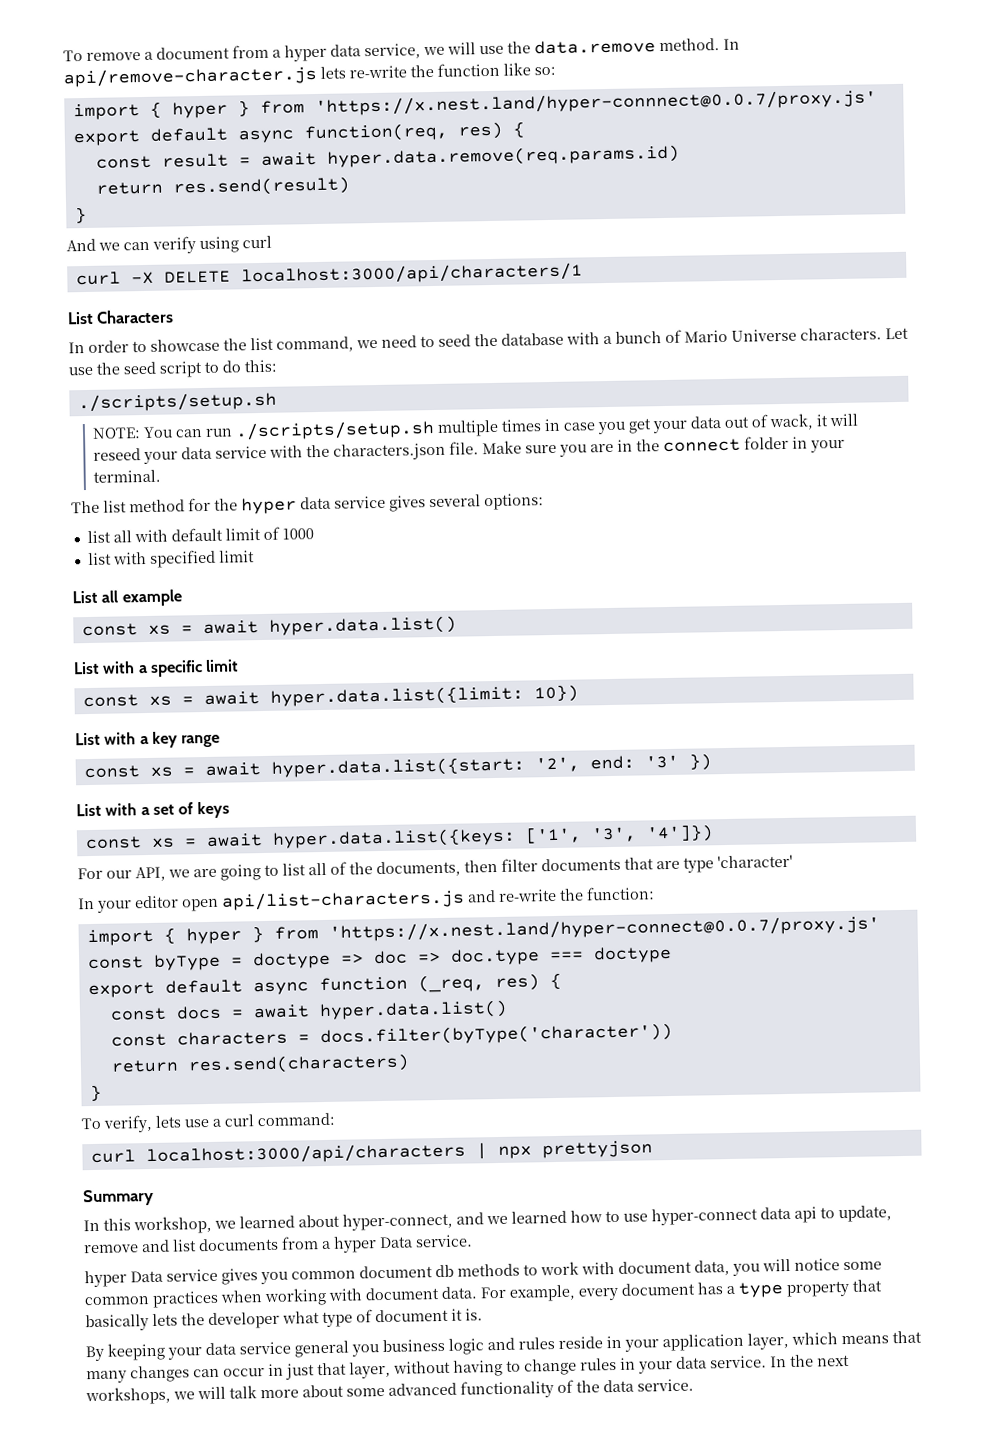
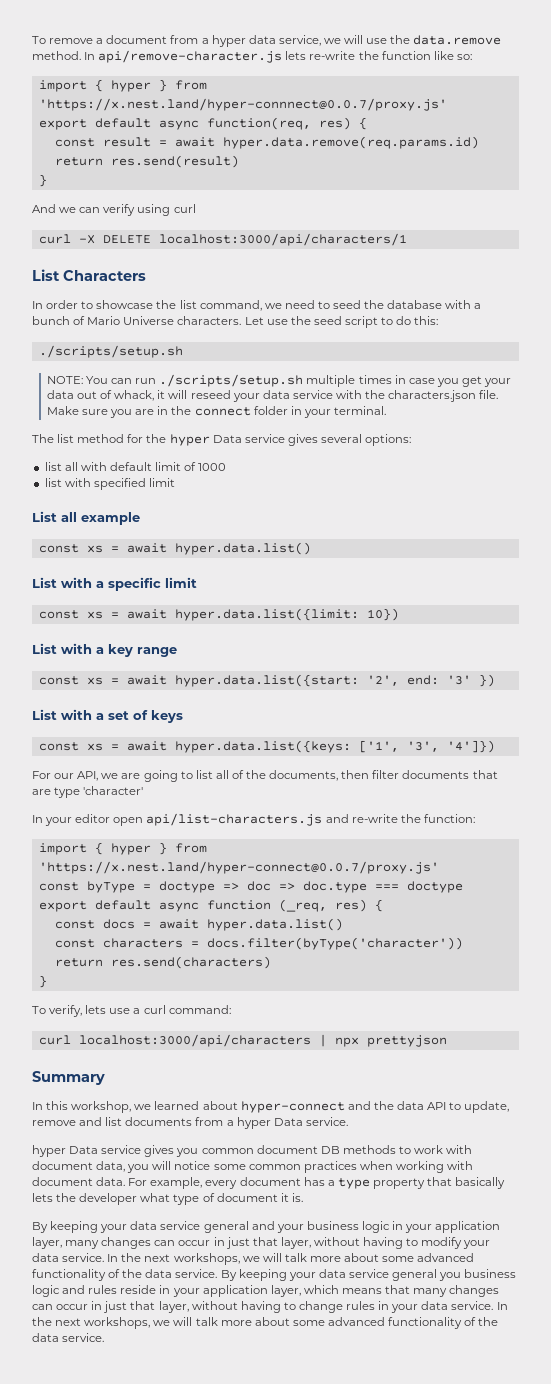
[769,413,815,431] wack, -> [114,390,155,401] whack,
[300,496,331,510] data -> [212,435,242,443] Data
[342,1206,817,1231] hyper-connect, and we learned how to use hyper-connect data api -> [240,1101,447,1113] hyper-connect and the data API
[435,1264,454,1278] db -> [320,1146,340,1154] DB
(349, 1349) none -> [251,1221,501,1233] [32,1237,491,1249] [32,1253,475,1265] [32,1269,438,1281] and your business logic in your application layer, many changes can occur in just that layer, without having to modify your data service. In the next workshops, we will talk more about some advanced functionality of the data service. By keeping your data service general

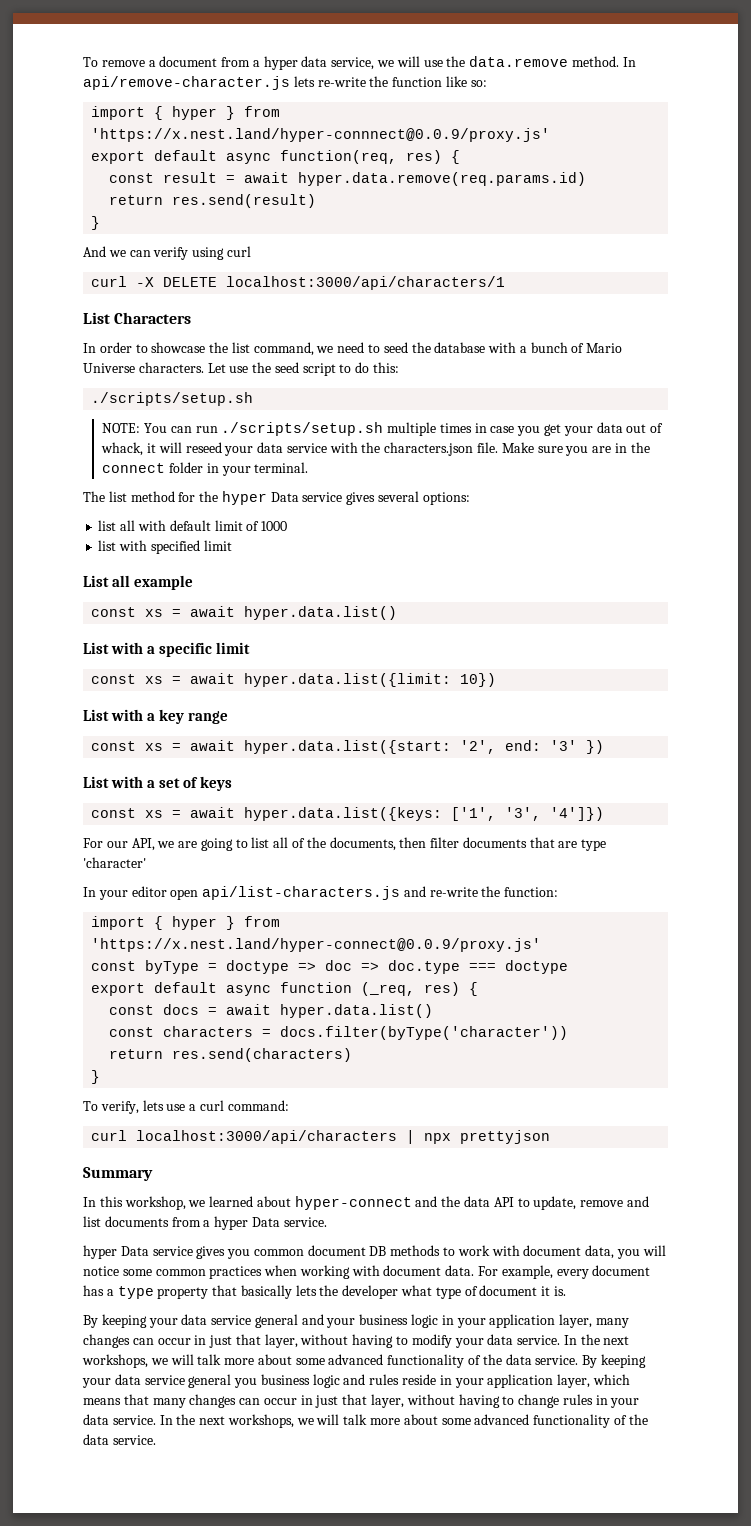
[38,98,447,111] 'https://x.nest.land/hyper-connnect@0.0.7/proxy.js' -> [91,128,551,142] 'https://x.nest.land/hyper-connnect@0.0.9/proxy.js'
[38,861,439,874] 'https://x.nest.land/hyper-connect@0.0.7/proxy.js' -> [91,938,542,952] 'https://x.nest.land/hyper-connect@0.0.9/proxy.js'

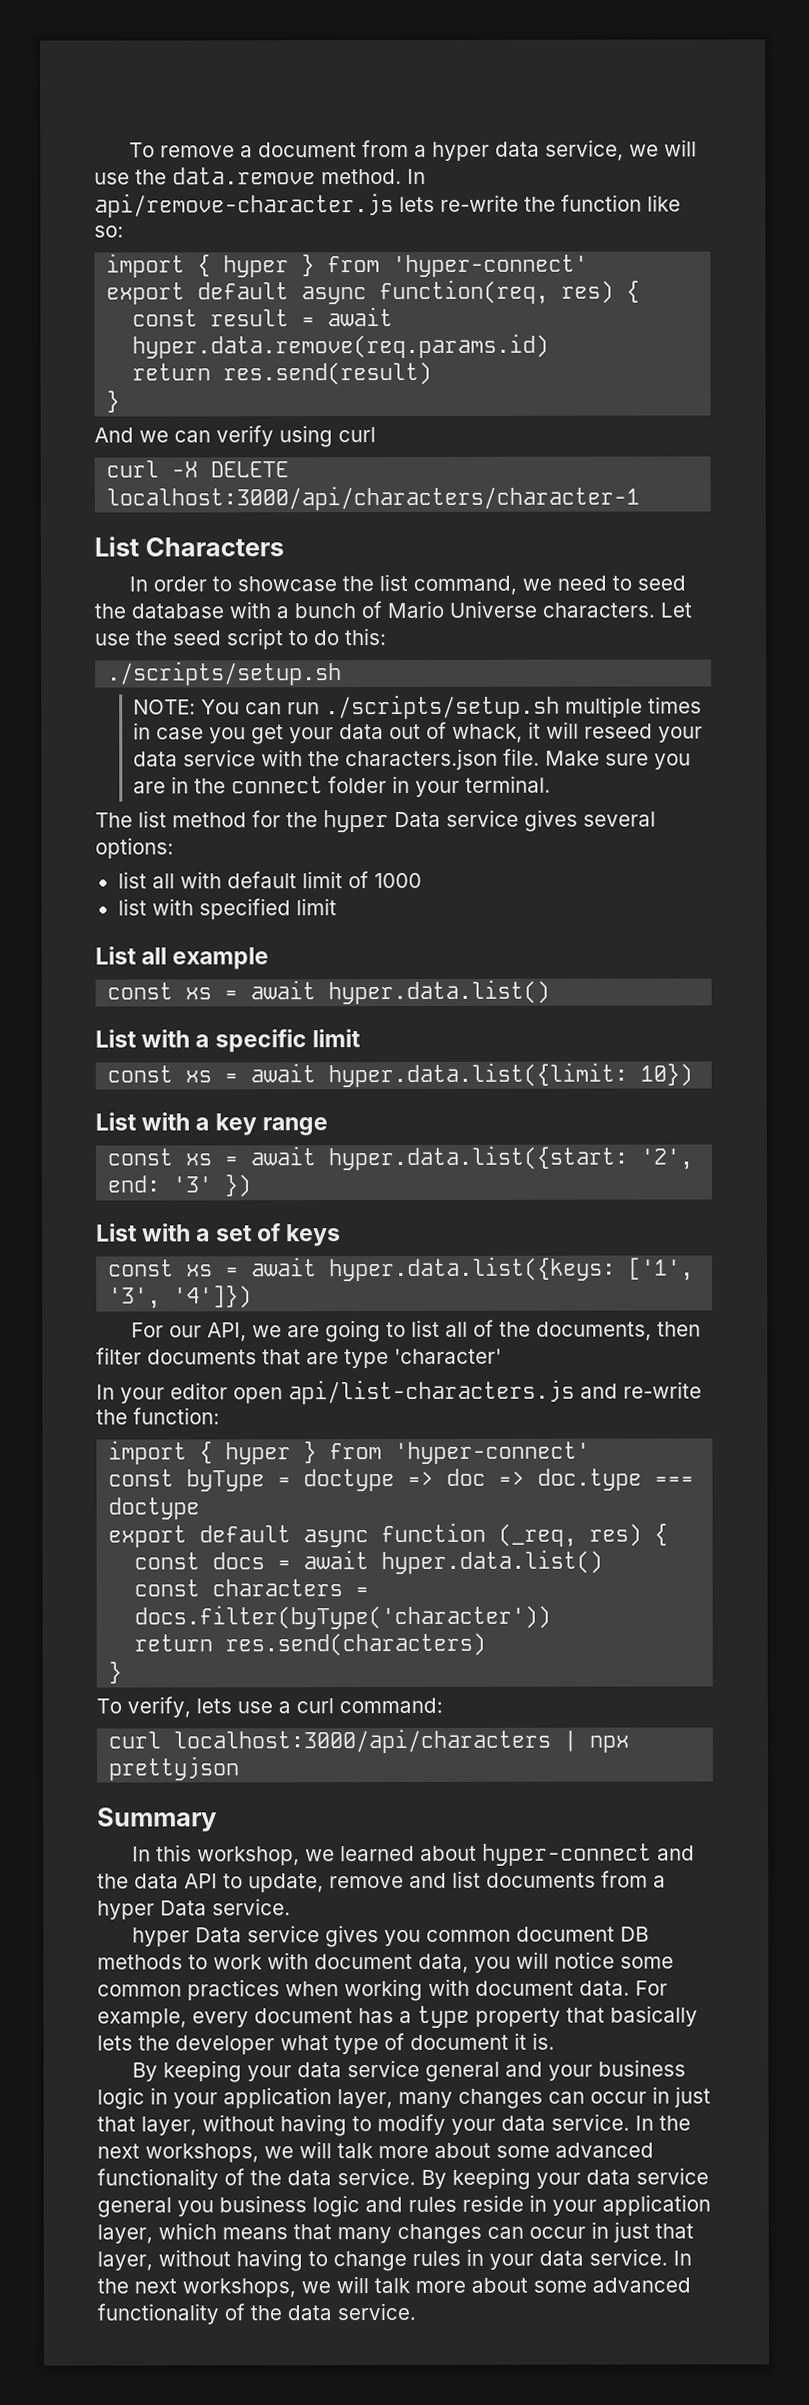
[91,128,551,142] 'https://x.nest.land/hyper-connnect@0.0.9/proxy.js' -> [392,254,589,278] 'hyper-connect'
[226,276,506,290] localhost:3000/api/characters/1 -> [106,485,641,511] localhost:3000/api/characters/character-1
[91,938,542,952] 'https://x.nest.land/hyper-connect@0.0.9/proxy.js' -> [394,1441,591,1465] 'hyper-connect'

